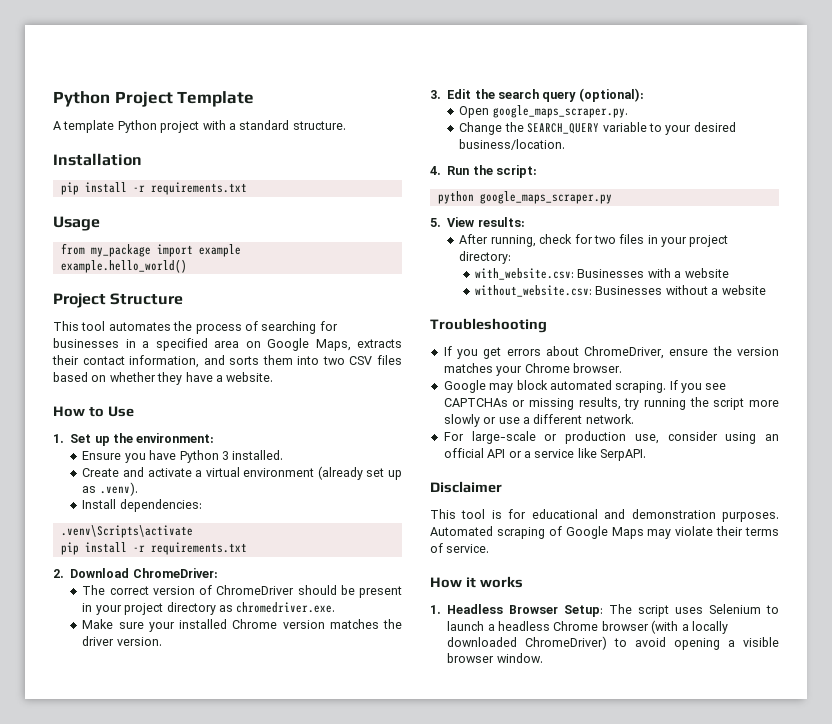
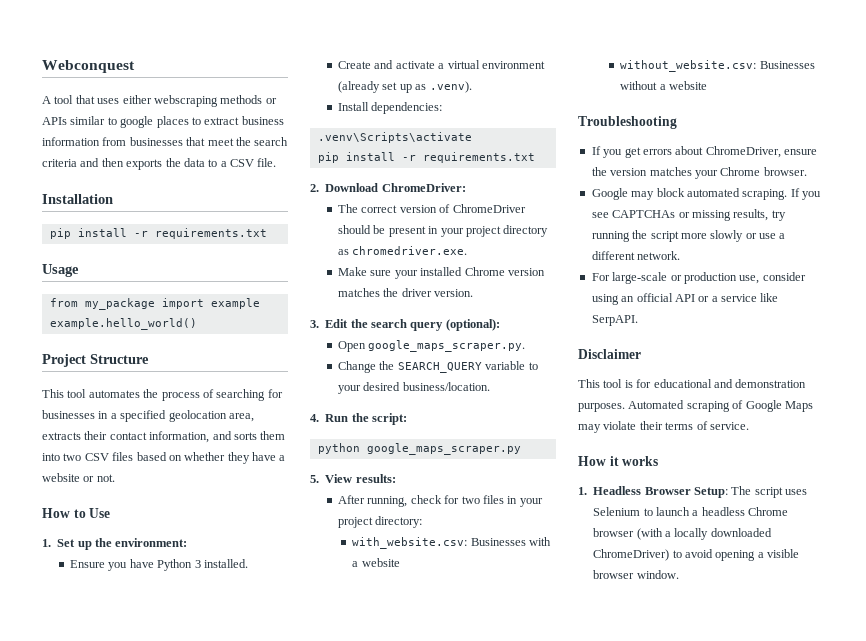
[53,91,255,107] [53,120,346,133] Python Project Template // A template Python project with a standard structure. -> [42,60,135,73] [42,95,277,107] [42,116,284,128] [42,137,289,146] [42,158,277,170] Webconquest // A tool that uses either webscraping methods or APIs similar to google places to extract business information from businesses that meet the search criteria and then exports the data to a CSV file.
[214,338,351,351] area on Google Maps, -> [168,410,254,422] geolocation area,
[226,372,274,382] website. -> [42,473,115,482] website or not.

